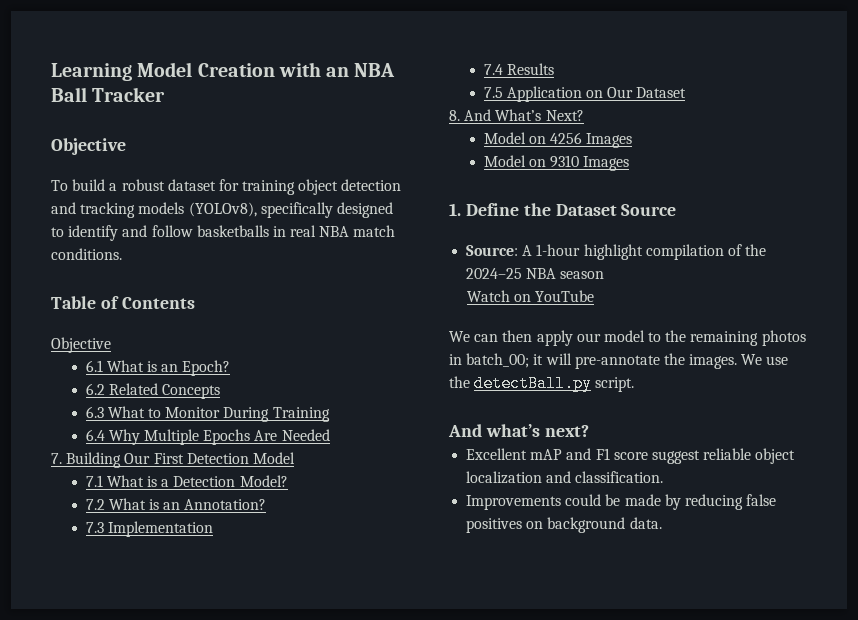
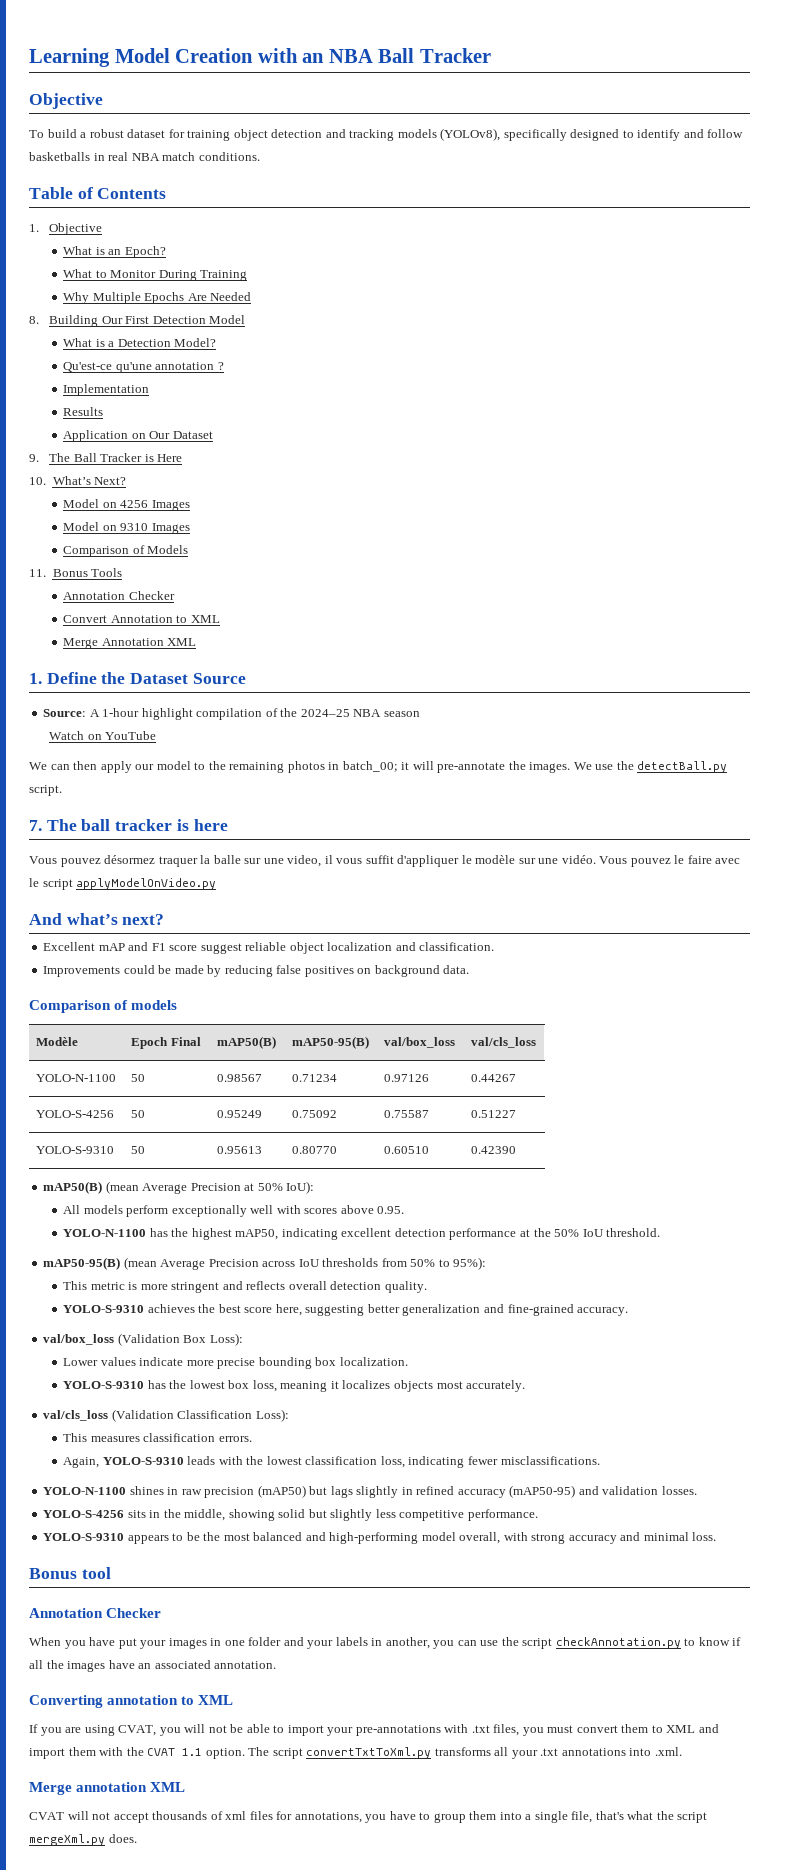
[51,337,111,353] [85,360,103,372] Objective // 6.1 -> [29,223,103,235] 1. Objective //
[85,383,221,399] [85,406,104,418] 6.2 Related Concepts // 6.3 -> (166, 252) none
[85,429,105,441] 6.4 -> (248, 275) none
[51,453,62,464] 7. -> [29,316,39,324] 8.
[85,475,103,487] 7.1 -> (246, 319) none
[85,498,267,510] [85,522,104,533] 7.2 What is an Annotation? // 7.3 -> [63,362,224,373] Qu'est-ce qu'une annotation ? //
[483,64,503,75] 7.4 -> (150, 390) none
[483,87,503,98] 7.5 -> (104, 411) none
[449,109,492,121] 8. And -> [29,453,183,462] [29,477,46,485] 9. The Ball Tracker is Here // 10.
(630, 163) none -> [63,545,189,557] [29,568,123,577] [63,591,175,600] [63,615,220,623] [63,638,197,649] // Comparison of Models // 11. Bonus Tools // Annotation Checker // Convert Annotation to XML // Merge Annotation XML
(635, 384) none -> [29,819,228,831] [29,855,741,867] [29,878,217,890] // 7. The ball tracker is here // Vous pouvez désormez traquer la balle sur une video, il vous suffit d'appliquer le modèle sur une vidéo. Vous pouvez le faire avec le script applyModelOnVideo.py
(662, 523) none -> [29,1000,178,1013] [36,1037,79,1046] [131,1037,201,1049] [217,1036,277,1049] [292,1036,370,1049] [384,1037,456,1048] [471,1037,537,1048] [36,1074,117,1082] [131,1074,146,1082] [217,1074,263,1082] [292,1074,338,1082] [384,1074,430,1082] [471,1074,517,1082] [36,1110,115,1118] [131,1110,146,1118] [217,1110,263,1118] [292,1110,338,1118] [384,1110,430,1118] [471,1110,517,1118] [36,1146,115,1154] [131,1146,146,1154] [217,1146,263,1154] [292,1146,338,1154] [384,1146,430,1154] [471,1146,517,1154] [43,1181,315,1194] [63,1205,405,1217] [63,1228,661,1240] [43,1257,487,1270] [63,1281,427,1293] [63,1304,629,1316] [43,1333,243,1346] [63,1357,408,1369] [63,1380,526,1392] [43,1409,289,1422] [63,1433,252,1442] [63,1456,600,1468] [43,1485,697,1498] [43,1509,538,1521] [43,1532,717,1544] [29,1567,111,1579] [29,1608,162,1618] [29,1637,742,1649] [29,1660,277,1672] [29,1695,234,1708] [29,1724,719,1736] [29,1747,682,1759] [29,1782,186,1795] [29,1811,708,1823] [29,1834,137,1846] // Comparison of models // Modèle | Epoch Final | mAP50(B) | mAP50-95(B) | val/box_loss | val/cls_loss // YOLO-N-1100 | 50 | 0.98567 | 0.71234 | 0.97126 | 0.44267 // YOLO-S-4256 | 50 | 0.95249 | 0.75092 | 0.75587 | 0.51227 // YOLO-S-9310 | 50 | 0.95613 | 0.80770 | 0.60510 | 0.42390 // mAP50(B) (mean Average Precision at 50% IoU): // All models perform exceptionally well with scores above 0.95. // YOLO-N-1100 has the highest mAP50, indicating excellent detection performance at the 50% IoU threshold. // mAP50-95(B) (mean Average Precision across IoU thresholds from 50% to 95%): // This metric is more stringent and reflects overall detection quality. // YOLO-S-9310 achieves the best score here, suggesting better generalization and fine-grained accuracy. // val/box_loss (Validation Box Loss): // Lower values indicate more precise bounding box localization. // YOLO-S-9310 has the lowest box loss, meaning it localizes objects most accurately. // val/cls_loss (Validation Classification Loss): // This measures classification errors. // Again, YOLO-S-9310 leads with the lowest classification loss, indicating fewer misclassifications. // YOLO-N-1100 shines in raw precision (mAP50) but lags slightly in refined accuracy (mAP50-95) and validation losses. // YOLO-S-4256 sits in the middle, showing solid but slightly less competitive performance. // YOLO-S-9310 appears to be the most balanced and high-performing model overall, with strong accuracy and minimal loss. // Bonus tool // Annotation Checker // When you have put your images in one folder and your labels in another, you can use the script checkAnnotation.py to know if all the images have an associated annotation. // Converting annotation to XML // If you are using CVAT, you will not be able to import your pre-annotations with .txt files, you must convert them to XML and import them with the CVAT 1.1 option. The script convertTxtToXml.py transforms all your .txt annotations into .xml. // Merge annotation XML // CVAT will not accept thousands of xml files for annotations, you have to group them into a single file, that's what the script mergeXml.py does.

